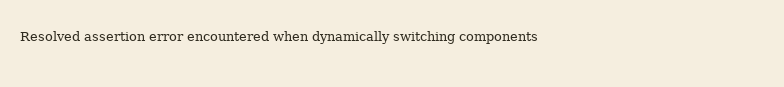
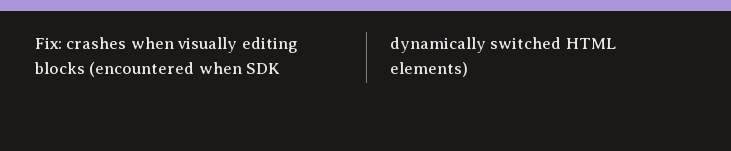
[20,31,538,44] Resolved assertion error encountered when dynamically switching components -> [35,37,298,53] [34,62,281,77] [390,37,616,53] [390,62,468,77] Fix: crashes when visually editing blocks (encountered when SDK dynamically switched HTML elements)

